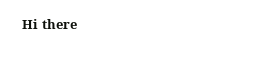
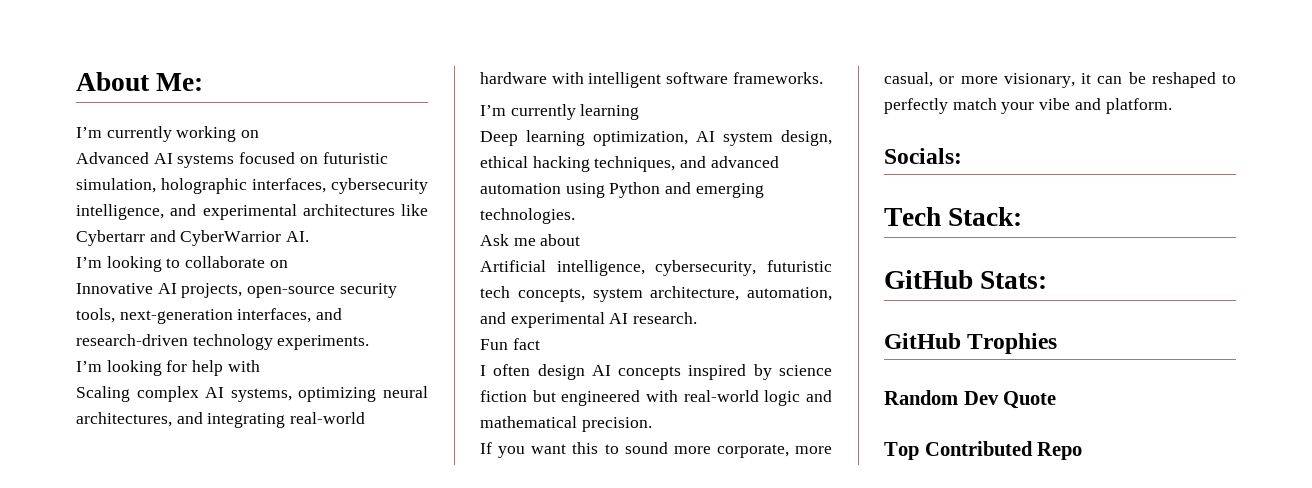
[22,19,77,29] Hi there -> [76,72,204,91] [76,126,260,142] [76,152,388,168] [76,178,429,194] [76,204,428,220] [76,230,310,246] [76,256,288,272] [76,283,397,298] [76,308,343,324] [76,334,370,350] [76,360,260,376] [76,386,428,402] [76,412,366,428] [480,72,823,88] [480,104,640,120] [480,130,832,146] [480,156,779,172] [480,182,764,198] [480,208,575,224] [480,234,581,246] [480,260,832,276] [480,286,832,302] [480,312,698,328] [480,338,540,350] [480,364,832,380] [480,390,832,406] [480,416,652,432] [480,442,832,458] [884,72,1236,88] [884,98,1172,114] [884,148,962,164] [884,207,1023,226] [884,270,1048,289] [884,333,1058,354] [884,390,1057,409] [884,441,1083,460] About Me: // I’m currently working on // Advanced AI systems focused on futuristic simulation, holographic interfaces, cybersecurity intelligence, and experimental architectures like Cybertarr and CyberWarrior AI. // I’m looking to collaborate on // Innovative AI projects, open-source security tools, next-generation interfaces, and research-driven technology experiments. // I’m looking for help with // Scaling complex AI systems, optimizing neural architectures, and integrating real-world hardware with intelligent software frameworks. // I’m currently learning // Deep learning optimization, AI system design, ethical hacking techniques, and advanced automation using Python and emerging technologies. // Ask me about // Artificial intelligence, cybersecurity, futuristic tech concepts, system architecture, automation, and experimental AI research. // Fun fact // I often design AI concepts inspired by science fiction but engineered with real-world logic and mathematical precision. // If you want this to sound more corporate, more casual, or more visionary, it can be reshaped to perfectly match your vibe and platform. // Socials: // Tech Stack: // GitHub Stats: // GitHub Trophies // Random Dev Quote // Top Contributed Repo

